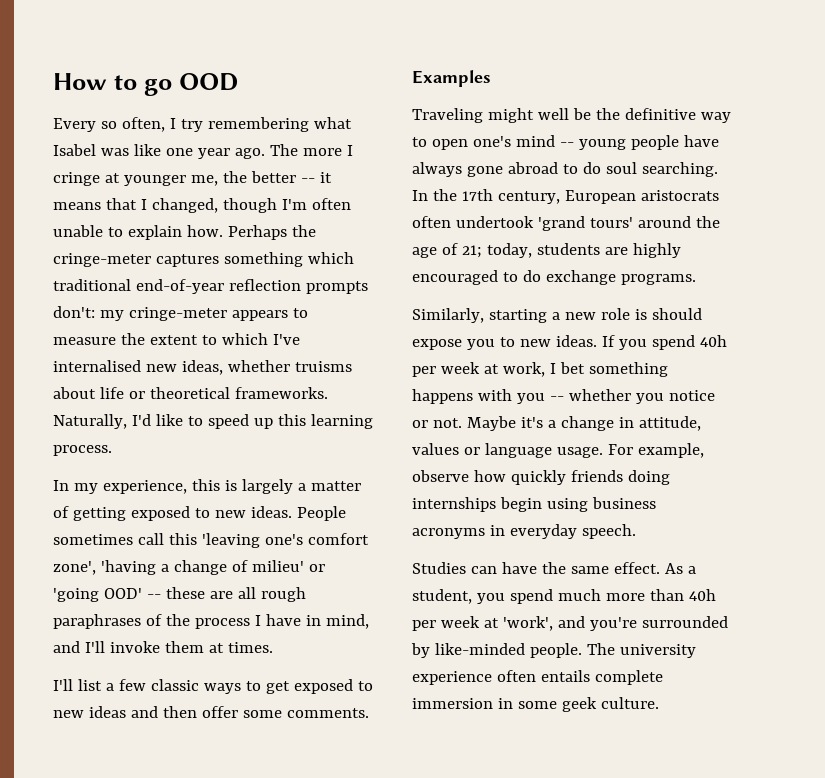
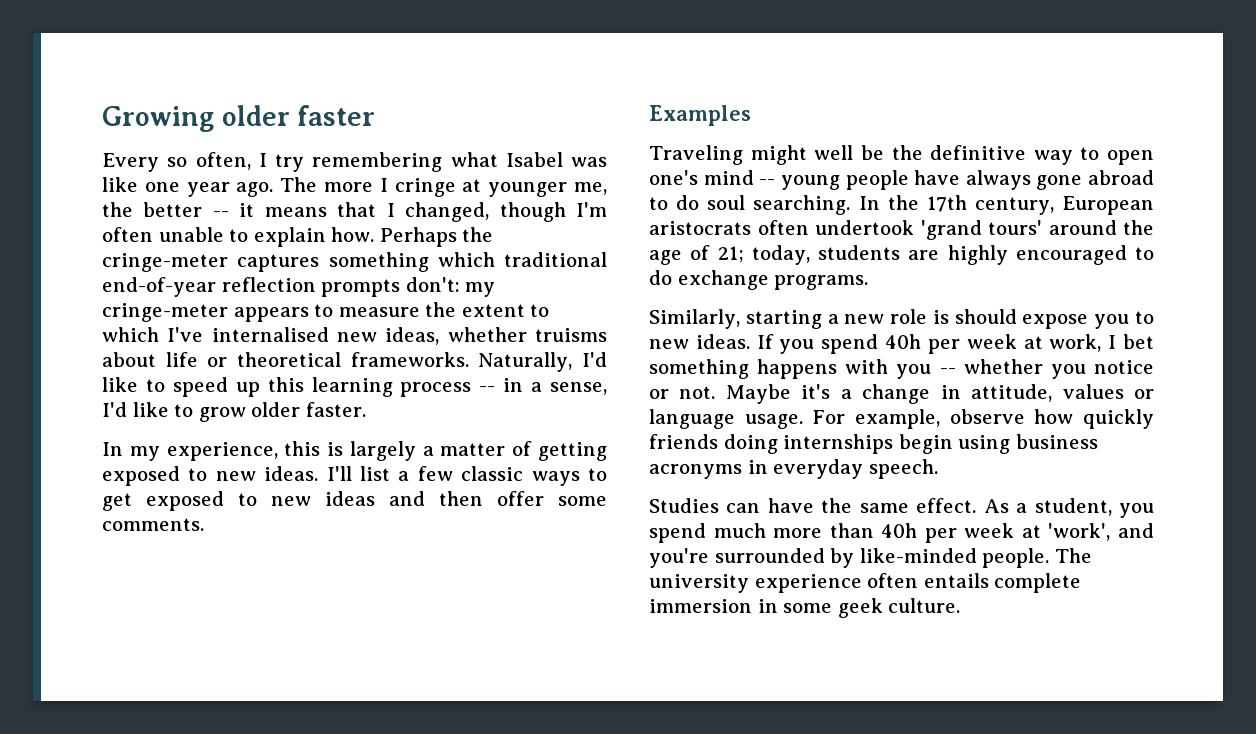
[53,73,238,96] How to go OOD -> [102,105,376,132] Growing older faster
[53,445,112,456] process. -> [400,378,607,397] [102,402,366,422] process -- in a sense, I'd like to grow older faster.
[296,506,346,521] [53,533,369,548] [53,560,325,575] [53,587,306,602] [53,614,369,629] [53,641,273,653] People sometimes call this 'leaving one's comfort zone', 'having a change of milieu' or 'going OOD' -- these are all rough paraphrases of the process I have in mind, and I'll invoke them at times. // -> (319, 473) none

